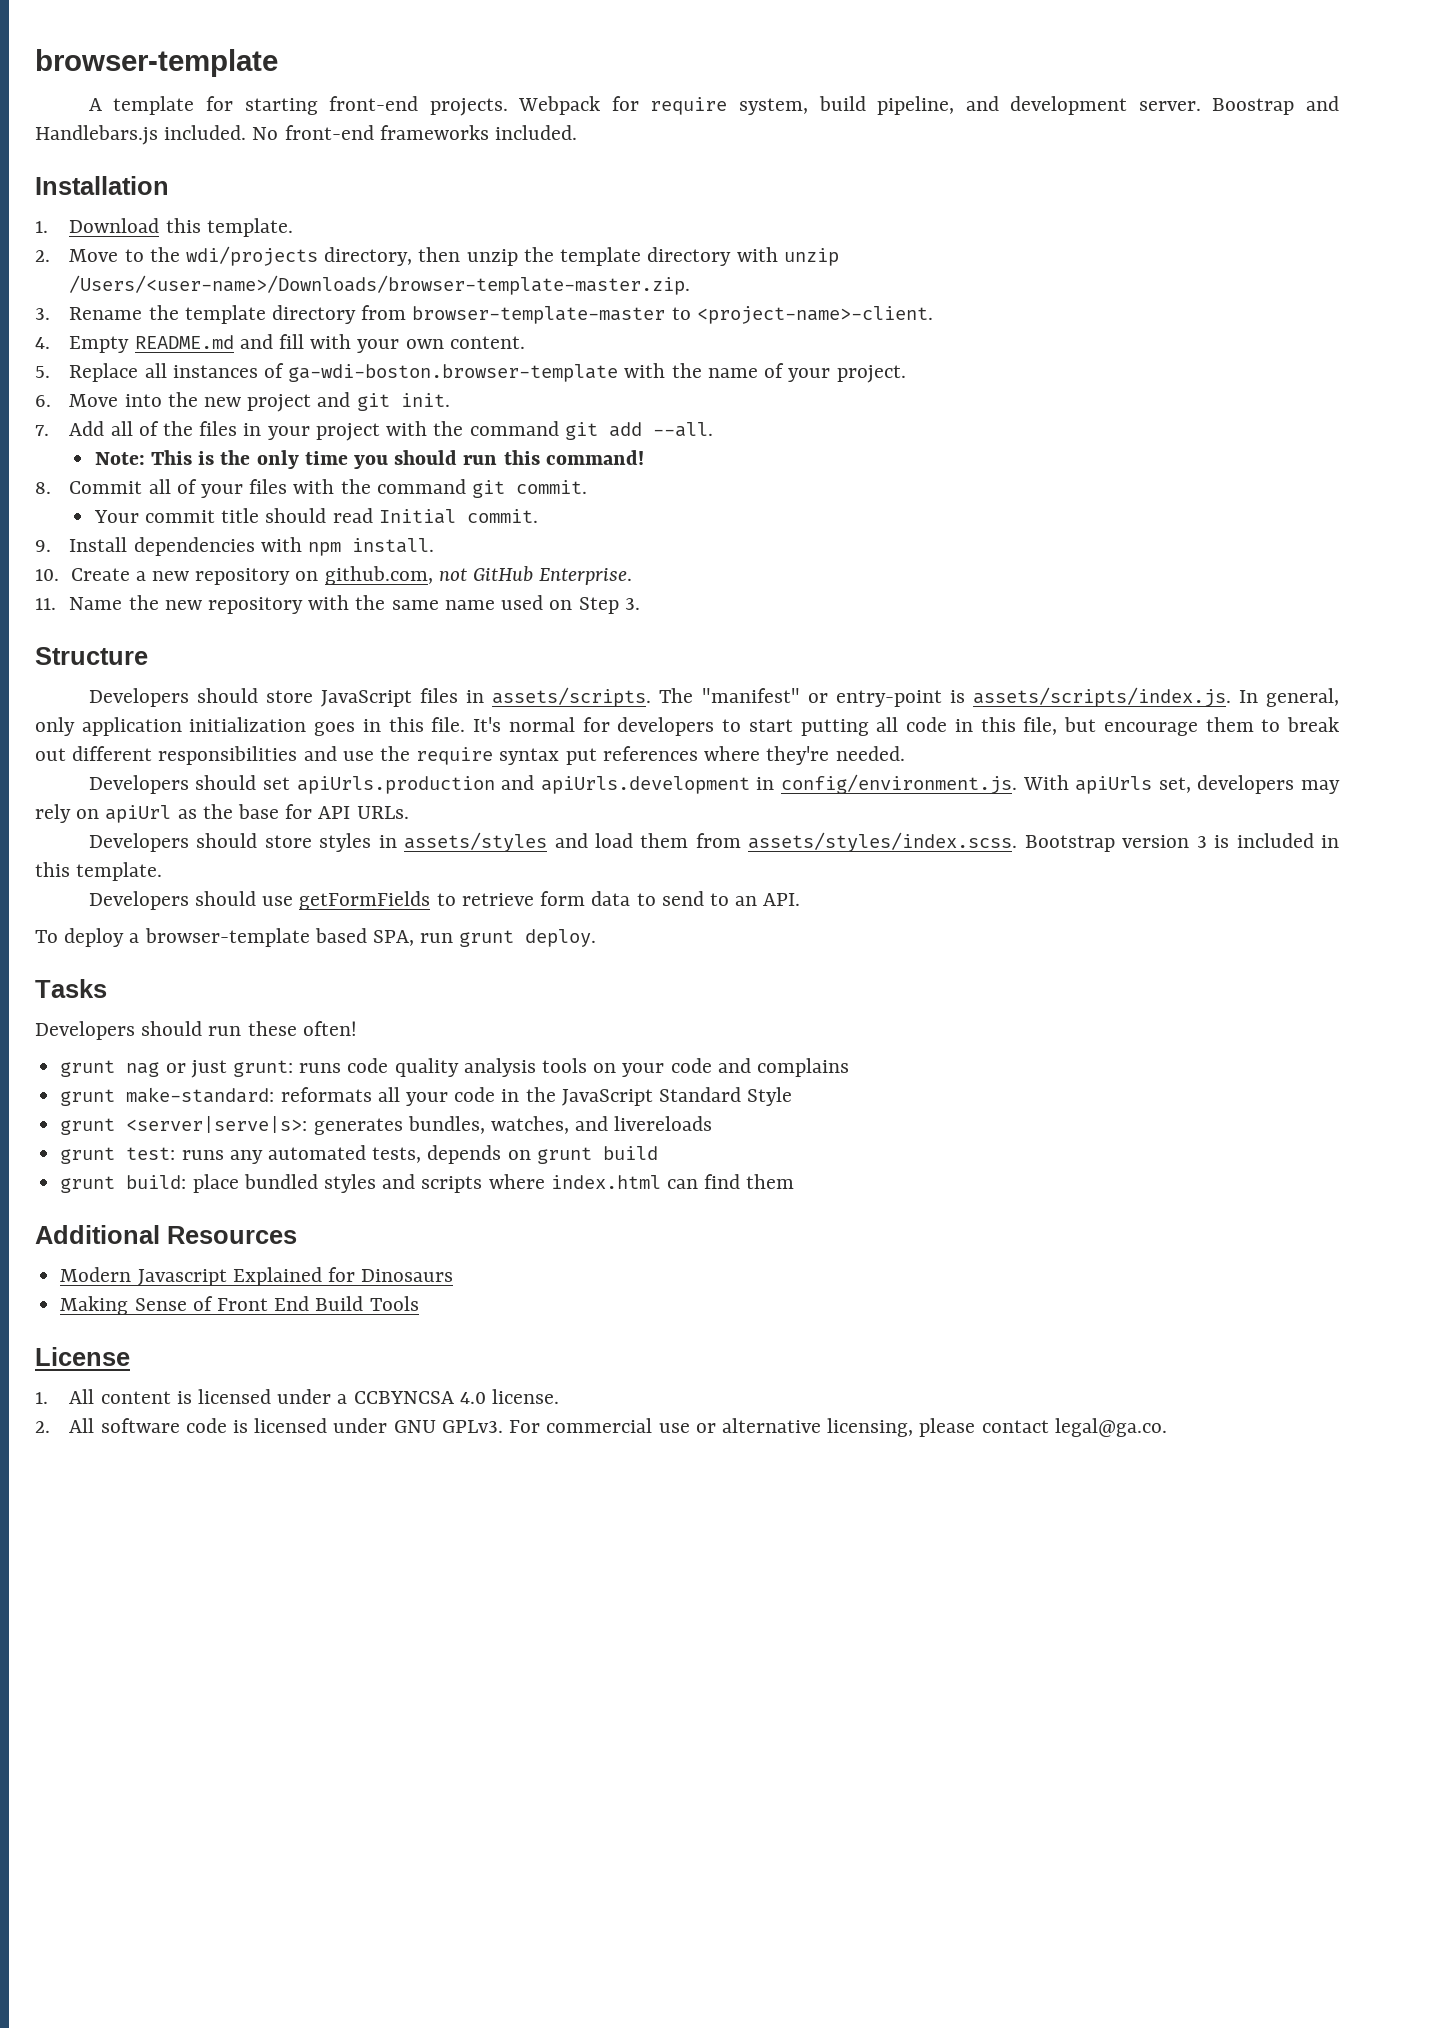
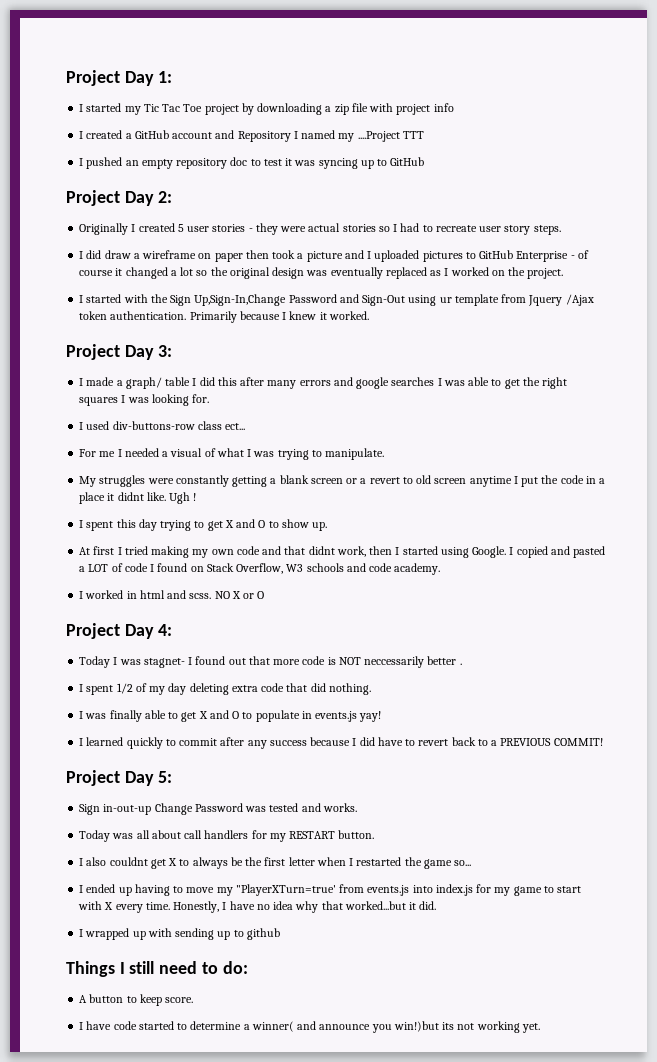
[35,49,278,77] [88,96,1340,116] [35,125,578,145] [35,176,169,195] [35,218,293,237] [35,246,839,266] [69,275,691,295] [35,305,933,324] [35,334,525,353] [35,363,906,383] [35,392,450,412] [35,421,713,441] [94,450,644,469] [35,479,588,498] [93,508,538,524] [35,537,435,556] [35,566,633,585] [35,595,640,614] [35,647,148,665] [88,687,1340,707] [35,717,1339,736] [35,746,905,765] [88,774,1340,794] [35,804,409,823] [88,832,1340,852] [35,862,163,881] [88,891,801,910] [35,928,597,947] [35,979,107,998] [35,1021,357,1040] [60,1058,850,1078] [60,1087,793,1106] [60,1116,713,1135] [60,1145,658,1164] [60,1174,795,1193] [35,1225,297,1244] [60,1267,454,1286] [60,1296,419,1315] [35,1347,130,1366] [35,1389,560,1404] [35,1418,1167,1437] browser-template // A template for starting front-end projects. Webpack for require system, build pipeline, and development server. Boostrap and Handlebars.js included. No front-end frameworks included. // Installation // 1. Download this template. // 2. Move to the wdi/projects directory, then unzip the template directory with unzip /Users/<user-name>/Downloads/browser-template-master.zip. // 3. Rename the template directory from browser-template-master to <project-name>-client. // 4. Empty README.md and fill with your own content. // 5. Replace all instances of ga-wdi-boston.browser-template with the name of your project. // 6. Move into the new project and git init. // 7. Add all of the files in your project with the command git add --all. // Note: This is the only time you should run this command! // 8. Commit all of your files with the command git commit. // Your commit title should read Initial commit. // 9. Install dependencies with npm install. // 10. Create a new repository on github.com, not GitHub Enterprise. // 11. Name the new repository with the same name used on Step 3. // Structure // Developers should store JavaScript files in assets/scripts. The "manifest" or entry-point is assets/scripts/index.js. In general, only application initialization goes in this file. It's normal for developers to start putting all code in this file, but encourage them to break out different responsibilities and use the require syntax put references where they're needed. // Developers should set apiUrls.production and apiUrls.development in config/environment.js. With apiUrls set, developers may rely on apiUrl as the base for API URLs. // Developers should store styles in assets/styles and load them from assets/styles/index.scss. Bootstrap version 3 is included in this template. // Developers should use getFormFields to retrieve form data to send to an API. // To deploy a browser-template based SPA, run grunt deploy. // Tasks // Developers should run these often! // grunt nag or just grunt: runs code quality analysis tools on your code and complains // grunt make-standard: reformats all your code in the JavaScript Standard Style // grunt <server|serve|s>: generates bundles, watches, and livereloads // grunt test: runs any automated tests, depends on grunt build // grunt build: place bundled styles and scripts where index.html can find them // Additional Resources // Modern Javascript Explained for Dinosaurs // Making Sense of Front End Build Tools // License // 1. All content is licensed under a CCBYNCSA 4.0 license. // 2. All software code is licensed under GNU GPLv3. For commercial use or alternative licensing, please contact legal@ga.co. -> [66,70,173,86] [79,103,454,115] [79,130,424,142] [79,157,425,169] [66,190,173,206] [79,223,561,235] [79,250,589,262] [79,267,564,279] [79,294,594,306] [79,311,369,323] [66,344,173,360] [79,377,568,389] [79,394,210,406] [79,421,246,430] [79,448,385,460] [79,475,606,487] [79,492,197,504] [79,519,328,531] [79,546,606,558] [79,563,441,575] [79,590,265,599] [66,623,173,639] [79,656,462,668] [79,683,371,695] [79,710,382,722] [79,737,603,749] [66,770,173,786] [79,803,357,815] [79,830,375,842] [79,857,472,869] [79,884,582,896] [78,901,437,913] [79,928,280,940] [66,961,248,977] [79,994,194,1006] [79,1021,540,1033] Project Day 1: // I started my Tic Tac Toe project by downloading a zip file with project info // I created a GitHub account and Repository I named my ....Project TTT // I pushed an empty repository doc to test it was syncing up to GitHub // Project Day 2: // Originally I created 5 user stories - they were actual stories so I had to recreate user story steps. // I did draw a wireframe on paper then took a picture and I uploaded pictures to GitHub Enterprise - of course it changed a lot so the original design was eventually replaced as I worked on the project. // I started with the Sign Up,Sign-In,Change Password and Sign-Out using ur template from Jquery /Ajax token authentication. Primarily because I knew it worked. // Project Day 3: // I made a graph/ table I did this after many errors and google searches I was able to get the right squares I was looking for. // I used div-buttons-row class ect... // For me I needed a visual of what I was trying to manipulate. // My struggles were constantly getting a blank screen or a revert to old screen anytime I put the code in a place it didnt like. Ugh ! // I spent this day trying to get X and O to show up. // At first I tried making my own code and that didnt work, then I started using Google. I copied and pasted a LOT of code I found on Stack Overflow, W3 schools and code academy. // I worked in html and scss. NO X or O // Project Day 4: // Today I was stagnet- I found out that more code is NOT neccessarily better . // I spent 1/2 of my day deleting extra code that did nothing. // I was finally able to get X and O to populate in events.js yay! // I learned quickly to commit after any success because I did have to revert back to a PREVIOUS COMMIT! // Project Day 5: // Sign in-out-up Change Password was tested and works. // Today was all about call handlers for my RESTART button. // I also couldnt get X to always be the first letter when I restarted the game so... // I ended up having to move my "PlayerXTurn=true' from events.js into index.js for my game to start with X every time. Honestly, I have no idea why that worked...but it did. // I wrapped up with sending up to github // Things I still need to do: // A button to keep score. // I have code started to determine a winner( and announce you win!)but its not working yet.

